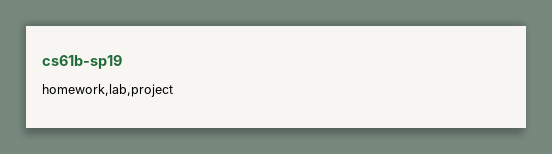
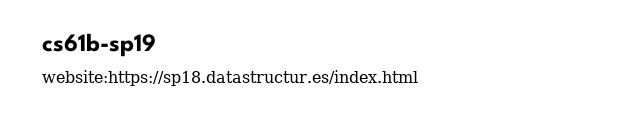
[42,84,173,97] homework,lab,project -> [42,70,418,86] website:https://sp18.datastructur.es/index.html

